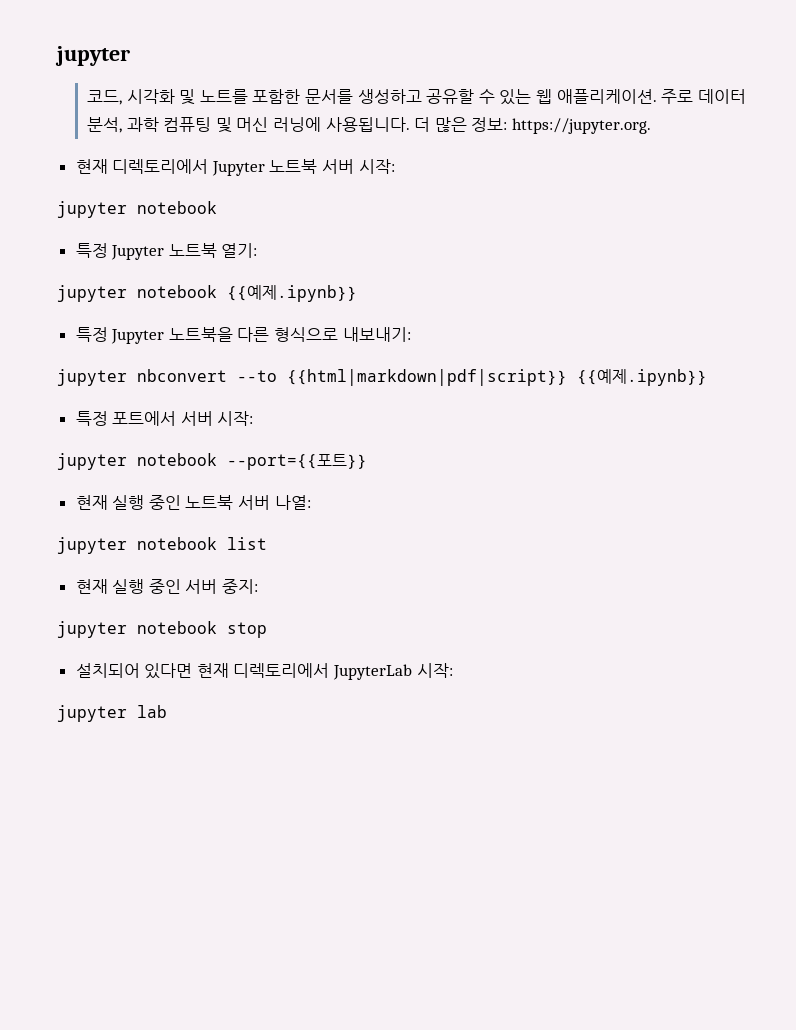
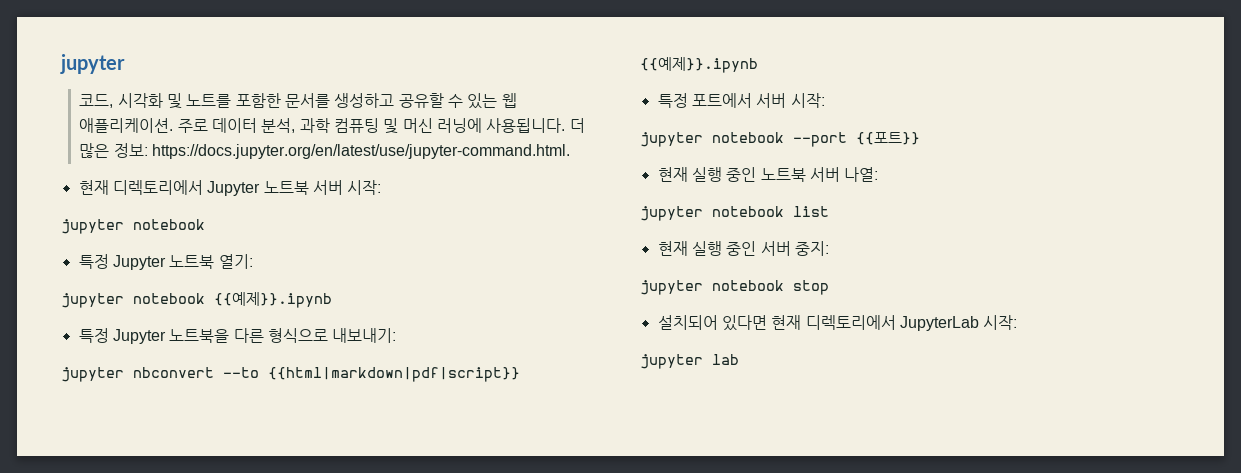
[511,118,651,134] https://jupyter.org. -> [152,144,571,159] https://docs.jupyter.org/en/latest/use/jupyter-command.html.
[227,285,357,302] {{예제.ipynb}} -> [214,292,332,308] {{예제}}.ipynb
[577,369,707,386] {{예제.ipynb}} -> [640,57,758,73] {{예제}}.ipynb
[227,454,367,470] --port={{포트}} -> [793,132,920,147] --port {{포트}}

